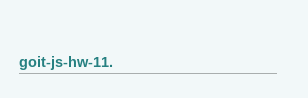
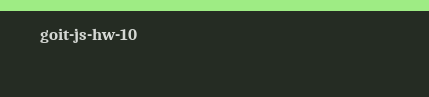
[19,56,113,70] goit-js-hw-11. -> [40,28,137,43] goit-js-hw-10

